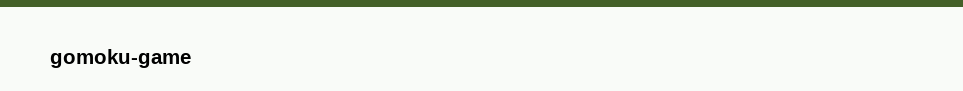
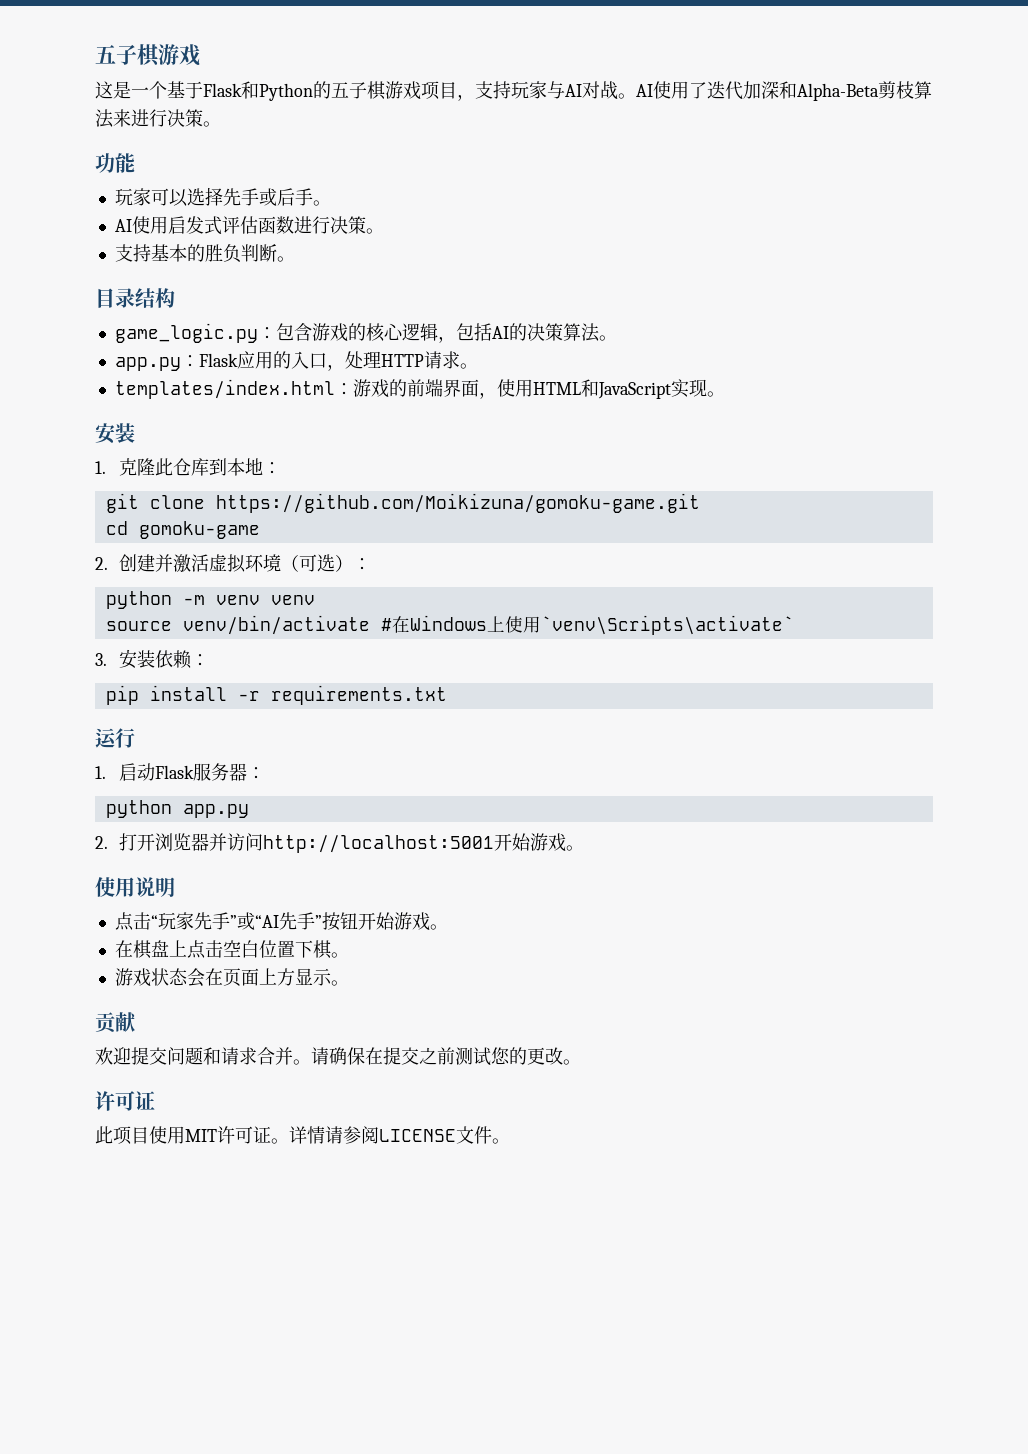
[50,49,191,68] gomoku-game -> [95,44,200,67] [95,81,932,101] [95,109,221,128] [95,153,135,173] [114,187,331,207] [114,216,384,235] [114,244,295,263] [95,288,175,308] [114,323,617,343] [114,351,478,371] [114,379,725,399] [95,423,135,444] [95,458,281,476] [105,493,700,513] [105,521,260,539] [95,554,371,573] [105,591,315,609] [105,615,794,635] [95,649,209,669] [105,685,447,705] [95,728,135,748] [95,763,265,781] [105,800,249,818] [95,833,584,853] [95,877,175,897] [114,912,448,931] [114,940,349,959] [114,968,349,987] [95,1012,136,1034] [95,1047,581,1066] [95,1091,155,1111] [95,1126,510,1145] 五子棋游戏 // 这是一个基于Flask和Python的五子棋游戏项目，支持玩家与AI对战。AI使用了迭代加深和Alpha-Beta剪枝算法来进行决策。 // 功能 // 玩家可以选择先手或后手。 // AI使用启发式评估函数进行决策。 // 支持基本的胜负判断。 // 目录结构 // game_logic.py：包含游戏的核心逻辑，包括AI的决策算法。 // app.py：Flask应用的入口，处理HTTP请求。 // templates/index.html：游戏的前端界面，使用HTML和JavaScript实现。 // 安装 // 1.克隆此仓库到本地： // git clone https://github.com/Moikizuna/gomoku-game.git // cd gomoku-game // 2.创建并激活虚拟环境（可选）： // python -m venv venv // source venv/bin/activate #在Windows上使用`venv\Scripts\activate` // 3.安装依赖： // pip install -r requirements.txt // 运行 // 1.启动Flask服务器： // python app.py // 2.打开浏览器并访问http://localhost:5001开始游戏。 // 使用说明 // 点击“玩家先手”或“AI先手”按钮开始游戏。 // 在棋盘上点击空白位置下棋。 // 游戏状态会在页面上方显示。 // 贡献 // 欢迎提交问题和请求合并。请确保在提交之前测试您的更改。 // 许可证 // 此项目使用MIT许可证。详情请参阅LICENSE文件。

